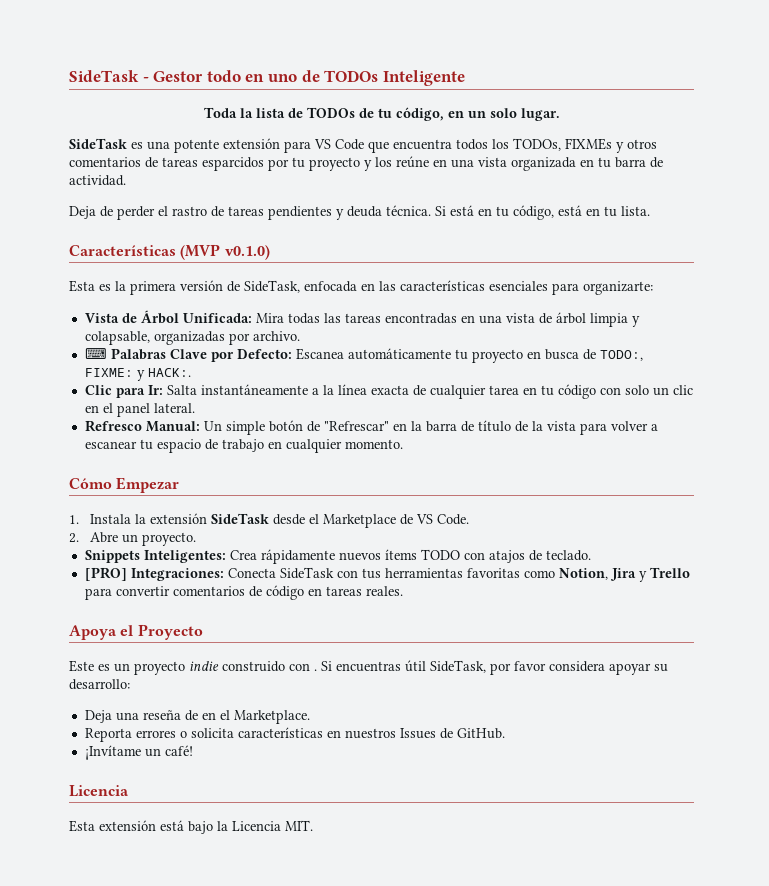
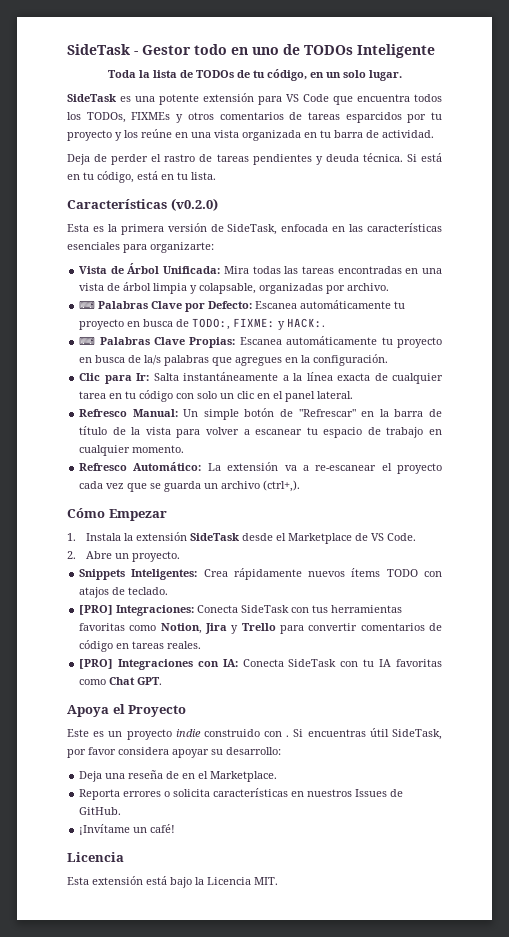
[180,244,270,260] (MVP v0.1.0) -> [170,198,218,211] (v0.2.0)
(191, 372) none -> [79,336,442,348] [79,354,389,366] // ⌨ Palabras Clave Propias: Escanea automáticamente tu proyecto en busca de la/s palabras que agregues en la configuración.
(403, 444) none -> [79,462,443,474] [79,480,301,492] // Refresco Automático: La extensión va a re-escanear el proyecto cada vez que se guarda un archivo (ctrl+,).
(403, 591) none -> [79,659,442,670] [79,677,163,685] // [PRO] Integraciones con IA: Conecta SideTask con tu IA favoritas como Chat GPT.

